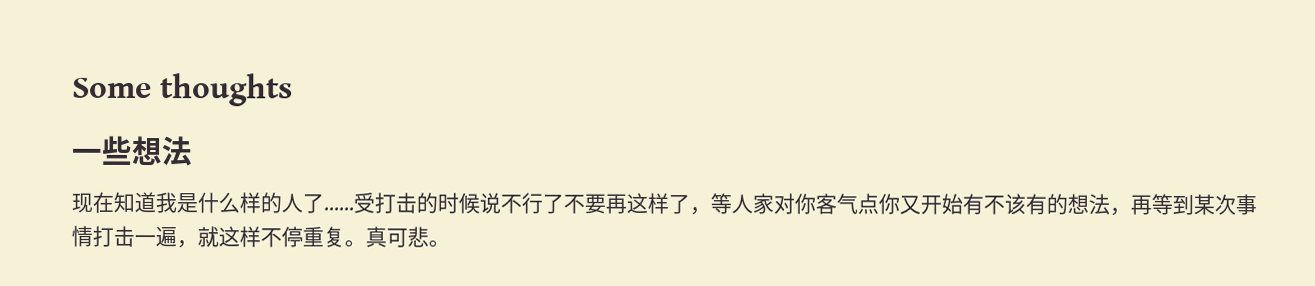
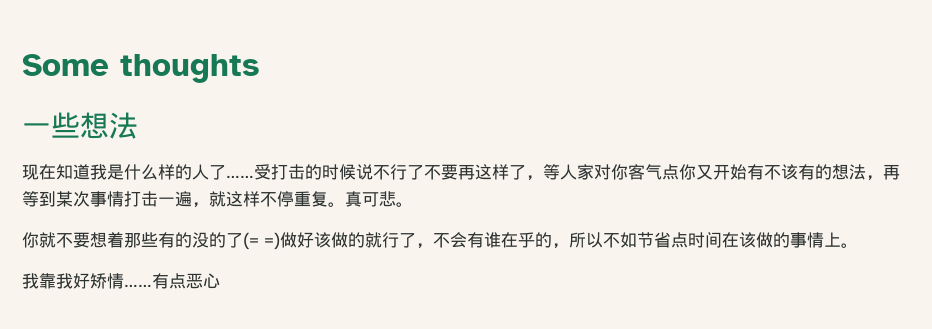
(450, 243) none -> [22,232,858,250] [22,273,220,289] // 你就不要想着那些有的没的了(= =)做好该做的就行了，不会有谁在乎的，所以不如节省点时间在该做的事情上。 // 我靠我好矫情……有点恶心

